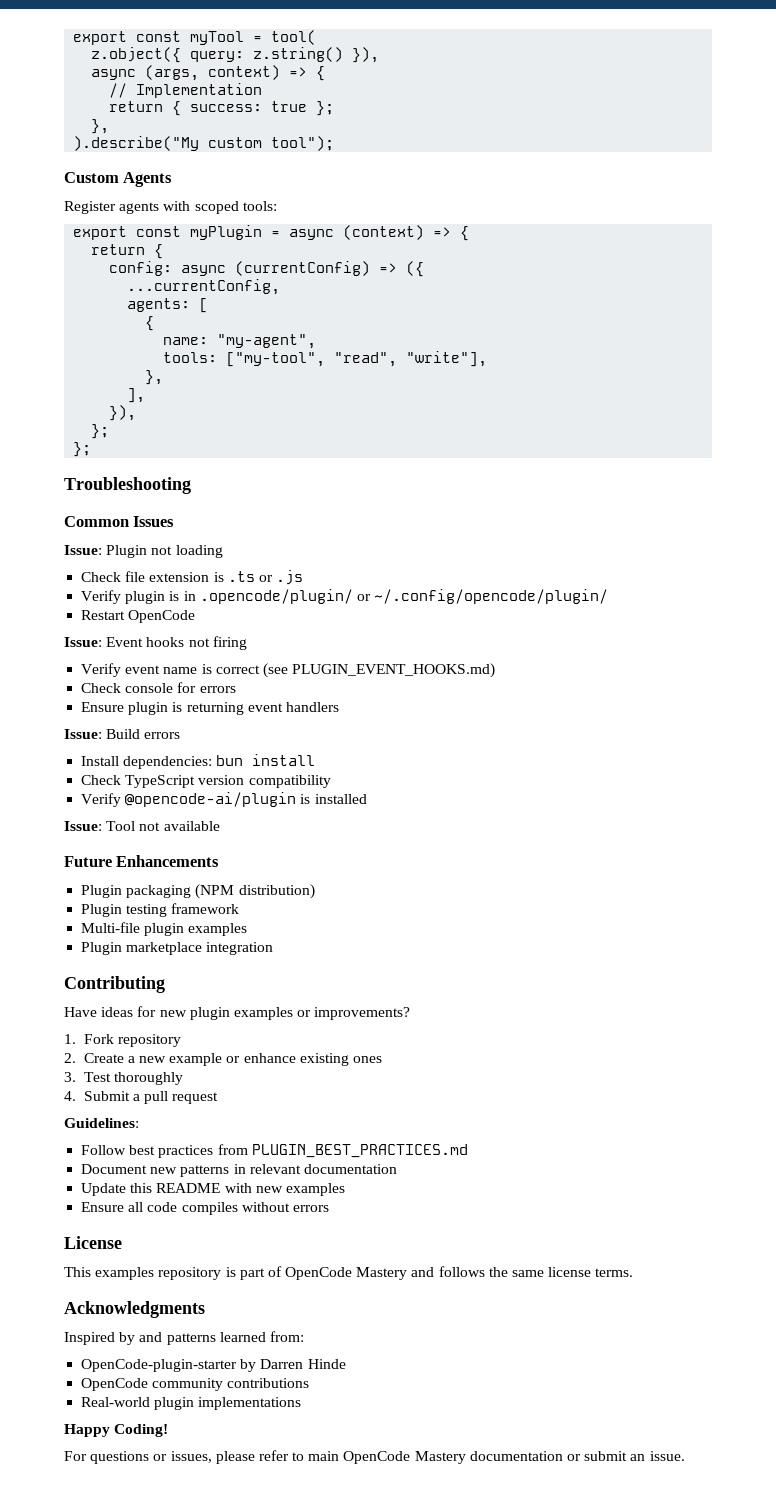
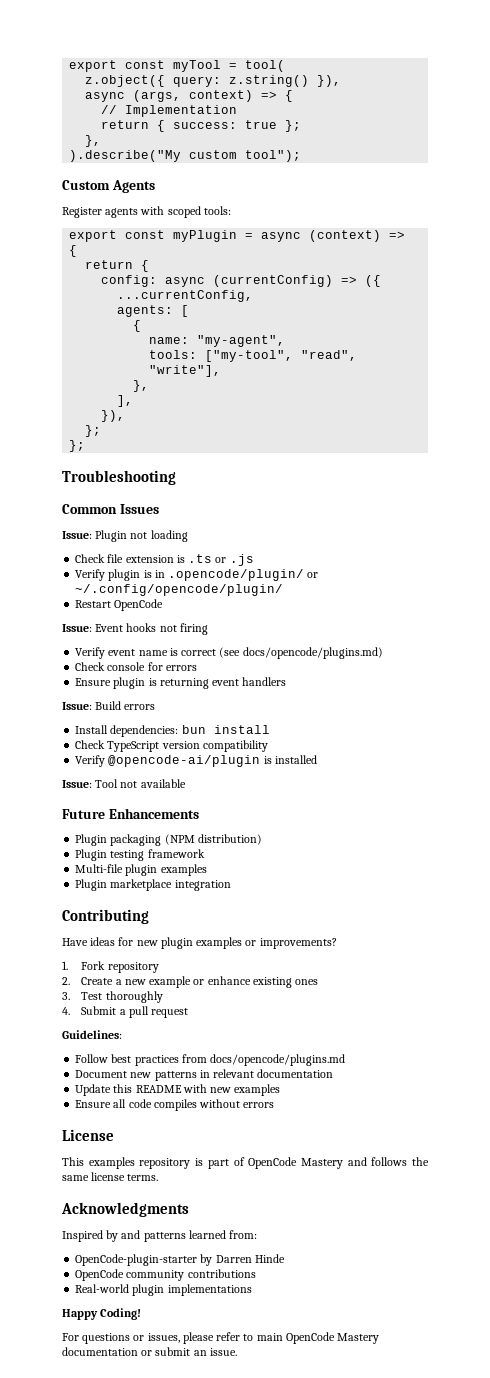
[292,663,496,678] PLUGIN_EVENT_HOOKS.md) -> [242,647,383,659] docs/opencode/plugins.md)
[251,1144,468,1158] PLUGIN_BEST_PRACTICES.md -> [210,1054,346,1066] docs/opencode/plugins.md

